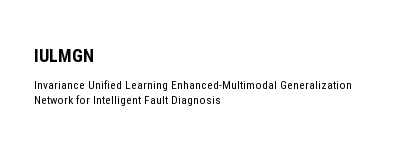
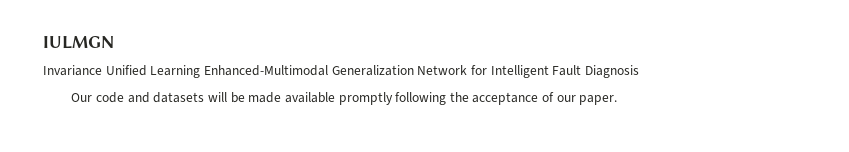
(222, 101) none -> [71,92,618,105] // Our code and datasets will be made available promptly following the acceptance of our paper.

